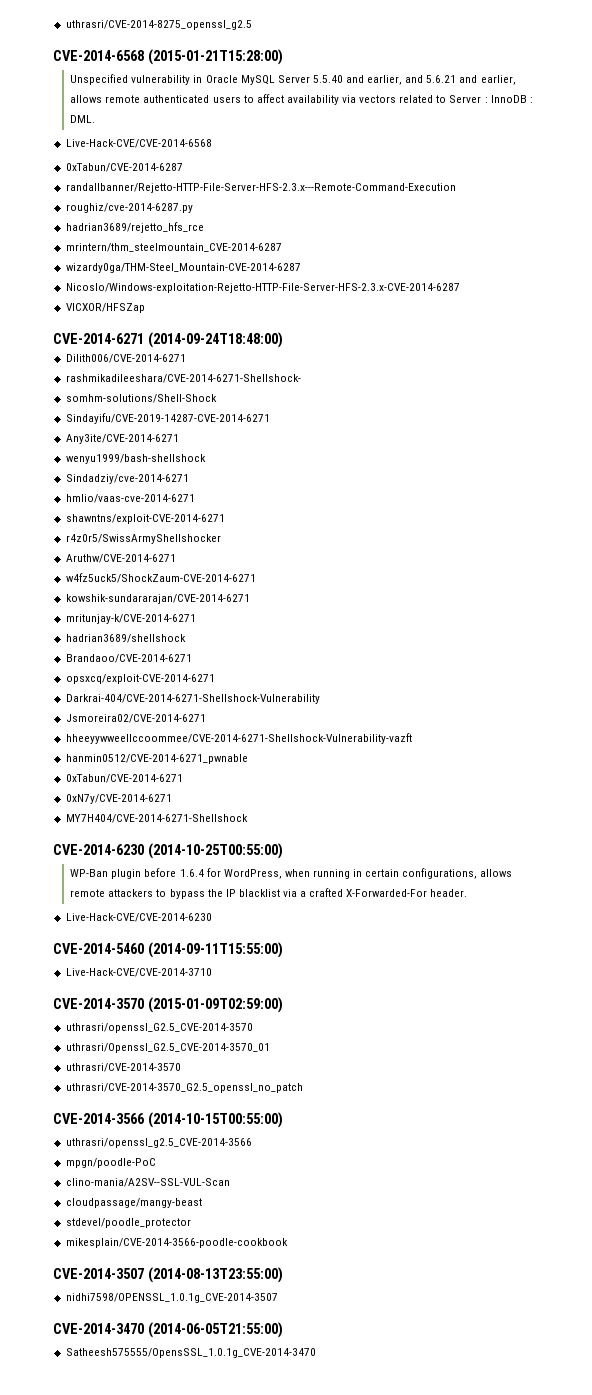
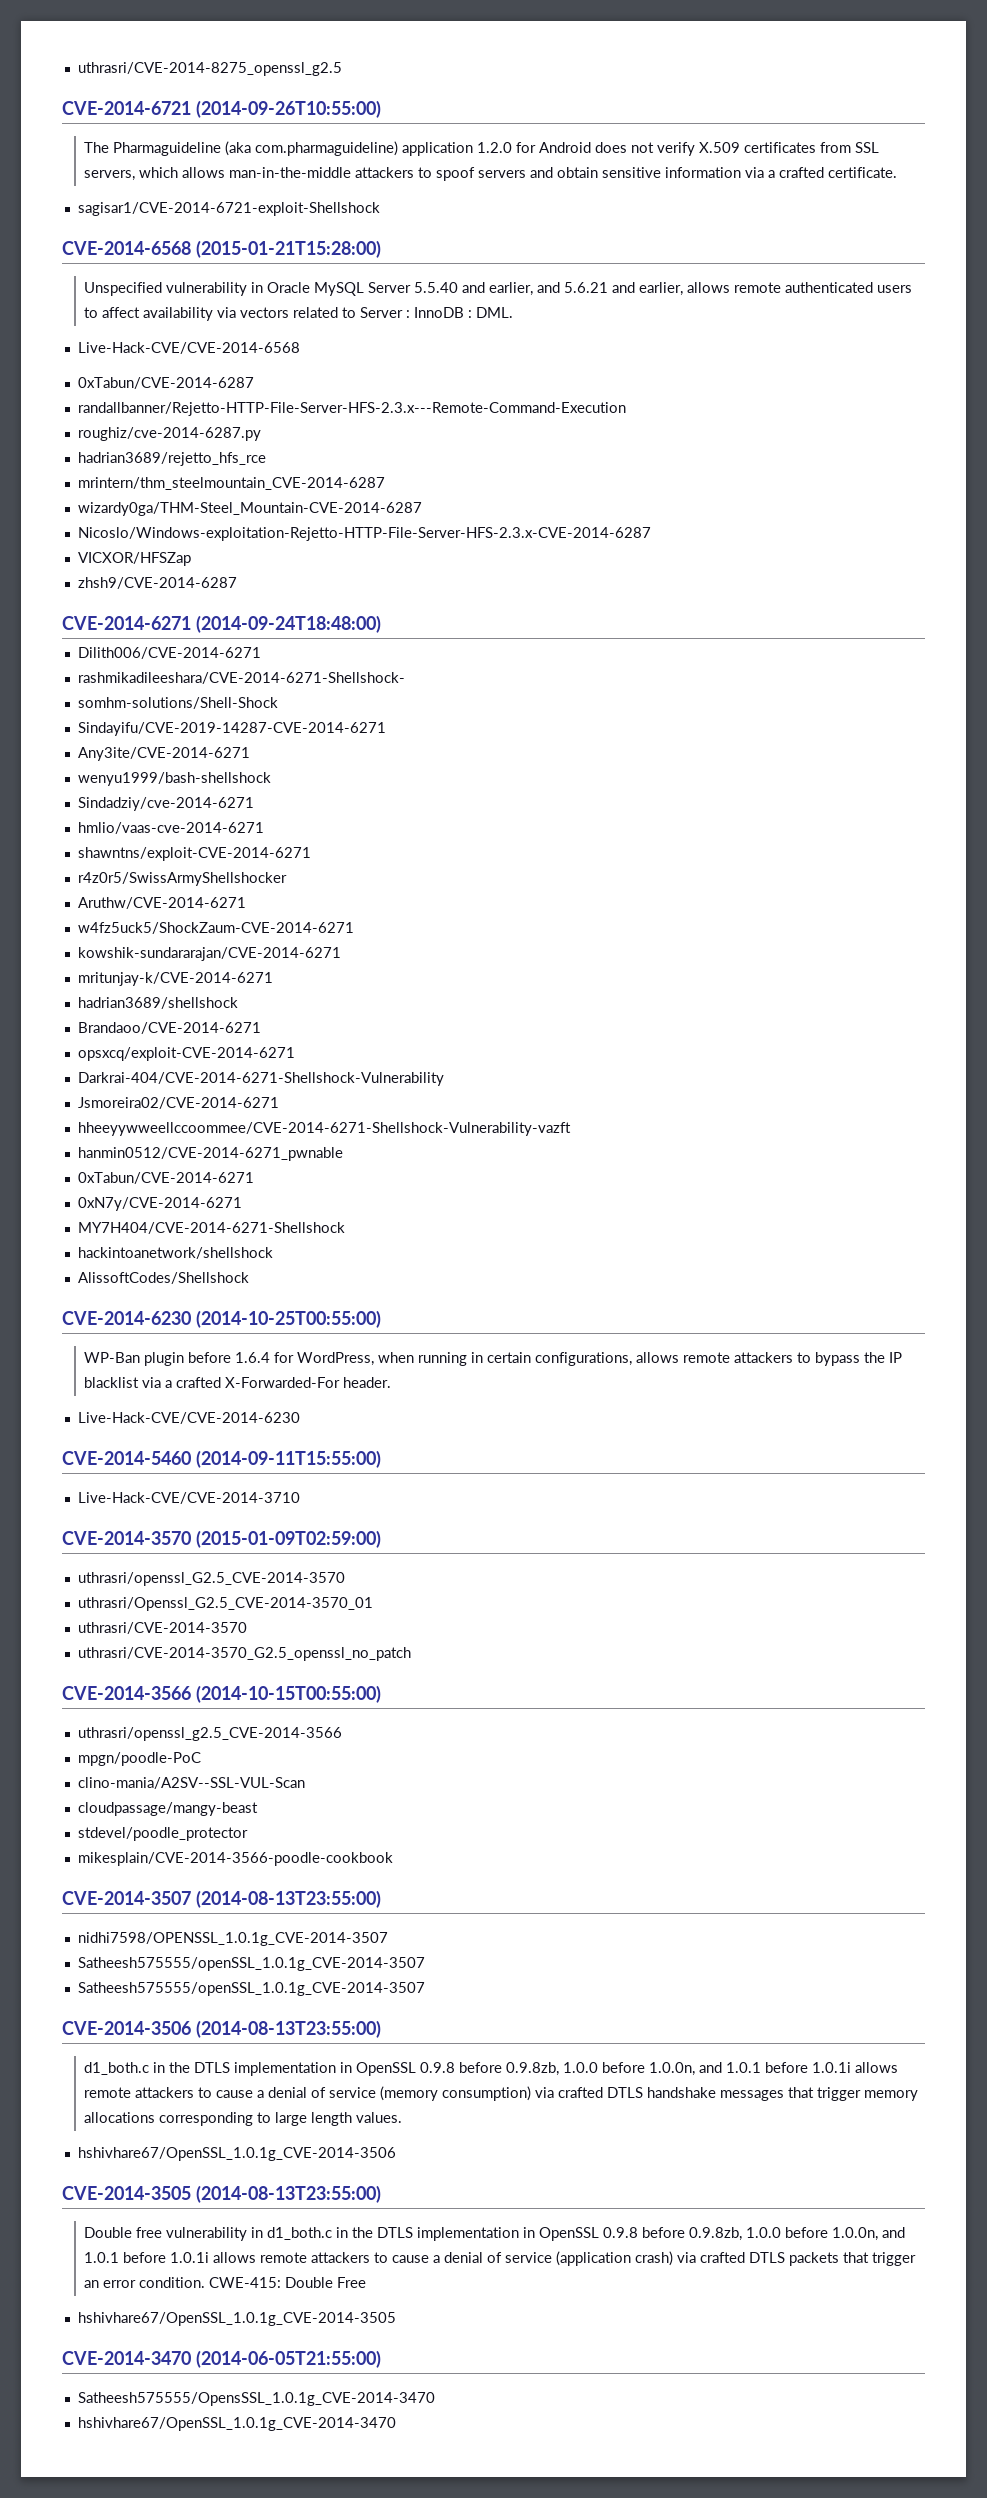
(252, 25) none -> [62,100,381,118] [83,141,879,156] [83,167,897,181] [77,202,380,216] // CVE-2014-6721 (2014-09-26T10:55:00) // The Pharmaguideline (aka com.pharmaguideline) application 1.2.0 for Android does not verify X.509 certificates from SSL servers, which allows man-in-the-middle attackers to spoof servers and obtain sensitive information via a crafted certificate. // sagisar1/CVE-2014-6721-exploit-Shellshock
(145, 308) none -> [77,577,237,589] // zhsh9/CVE-2014-6287
(248, 818) none -> [77,1247,273,1259] [77,1272,249,1284] // hackintoanetwork/shellshock // AlissoftCodes/Shellshock
(278, 1298) none -> [77,1957,425,1971] [77,1982,425,1996] [62,2020,381,2038] [83,2062,898,2076] [83,2086,918,2101] [83,2112,402,2126] [77,2147,396,2161] [62,2185,381,2203] [83,2227,905,2241] [83,2251,916,2266] [83,2277,366,2288] [77,2312,396,2326] // Satheesh575555/openSSL_1.0.1g_CVE-2014-3507 // Satheesh575555/openSSL_1.0.1g_CVE-2014-3507 // CVE-2014-3506 (2014-08-13T23:55:00) // d1_both.c in the DTLS implementation in OpenSSL 0.9.8 before 0.9.8zb, 1.0.0 before 1.0.0n, and 1.0.1 before 1.0.1i allows remote attackers to cause a denial of service (memory consumption) via crafted DTLS handshake messages that trigger memory allocations corresponding to large length values. // hshivhare67/OpenSSL_1.0.1g_CVE-2014-3506 // CVE-2014-3505 (2014-08-13T23:55:00) // Double free vulnerability in d1_both.c in the DTLS implementation in OpenSSL 0.9.8 before 0.9.8zb, 1.0.0 before 1.0.0n, and 1.0.1 before 1.0.1i allows remote attackers to cause a denial of service (application crash) via crafted DTLS packets that trigger an error condition. CWE-415: Double Free // hshivhare67/OpenSSL_1.0.1g_CVE-2014-3505
(316, 1353) none -> [77,2417,396,2431] // hshivhare67/OpenSSL_1.0.1g_CVE-2014-3470

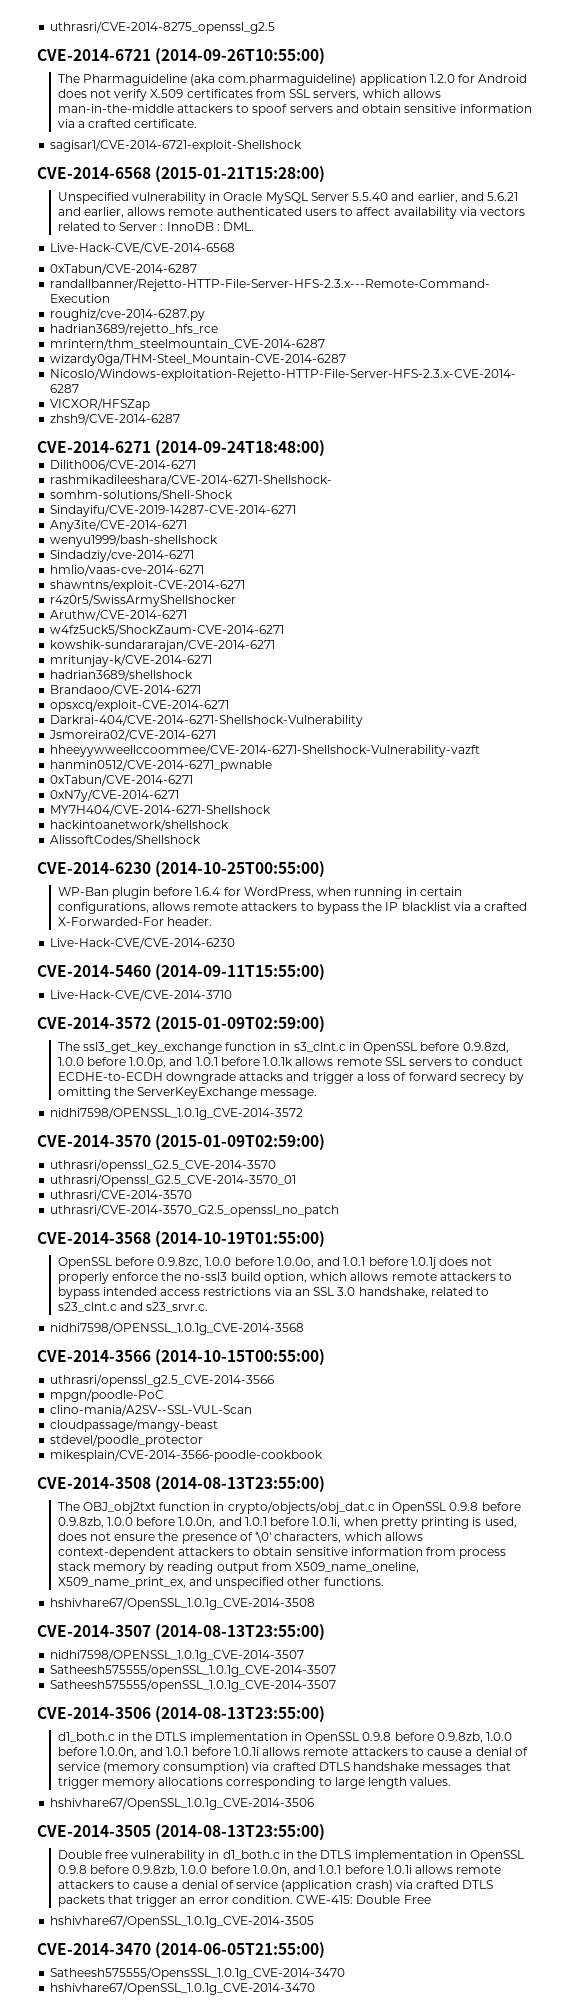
(300, 1498) none -> [37,1016,326,1033] [57,1042,509,1054] [57,1057,523,1069] [57,1072,525,1084] [57,1087,318,1099] [50,1107,304,1120] // CVE-2014-3572 (2015-01-09T02:59:00) // The ssl3_get_key_exchange function in s3_clnt.c in OpenSSL before 0.9.8zd, 1.0.0 before 1.0.0p, and 1.0.1 before 1.0.1k allows remote SSL servers to conduct ECDHE-to-ECDH downgrade attacks and trigger a loss of forward secrecy by omitting the ServerKeyExchange message. // nidhi7598/OPENSSL_1.0.1g_CVE-2014-3572
(411, 1654) none -> [37,1231,326,1248] [57,1257,493,1269] [57,1272,513,1284] [57,1287,490,1299] [57,1302,209,1312] [50,1322,305,1335] // CVE-2014-3568 (2014-10-19T01:55:00) // OpenSSL before 0.9.8zc, 1.0.0 before 1.0.0o, and 1.0.1 before 1.0.1j does not properly enforce the no-ssl3 build option, which allows remote attackers to bypass intended access restrictions via an SSL 3.0 handshake, related to s23_clnt.c and s23_srvr.c. // nidhi7598/OPENSSL_1.0.1g_CVE-2014-3568
(393, 1859) none -> [37,1476,326,1493] [57,1501,521,1514] [57,1517,517,1529] [57,1531,423,1544] [57,1547,507,1559] [57,1562,420,1574] [57,1577,384,1589] [50,1597,316,1610] // CVE-2014-3508 (2014-08-13T23:55:00) // The OBJ_obj2txt function in crypto/objects/obj_dat.c in OpenSSL 0.9.8 before 0.9.8zb, 1.0.0 before 1.0.0n, and 1.0.1 before 1.0.1i, when pretty printing is used, does not ensure the presence of '\0' characters, which allows context-dependent attackers to obtain sensitive information from process stack memory by reading output from X509_name_oneline, X509_name_print_ex, and unspecified other functions. // hshivhare67/OpenSSL_1.0.1g_CVE-2014-3508

